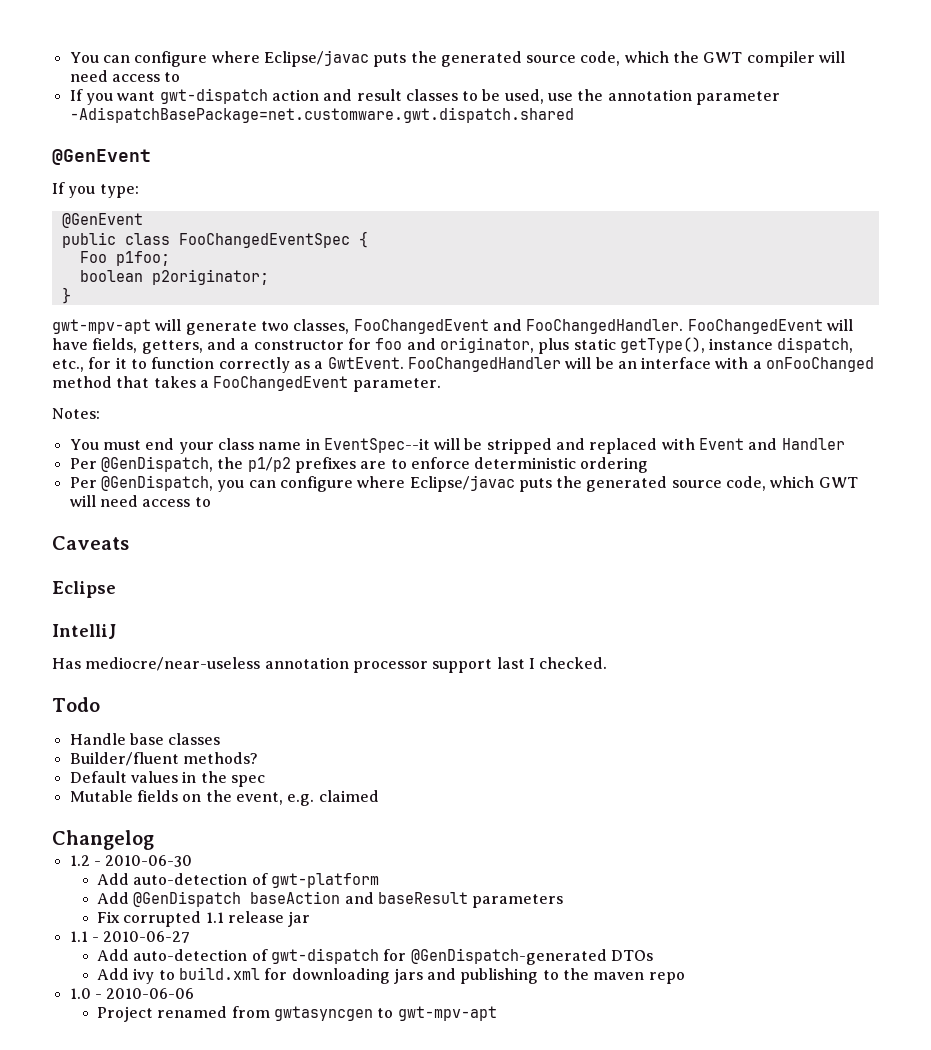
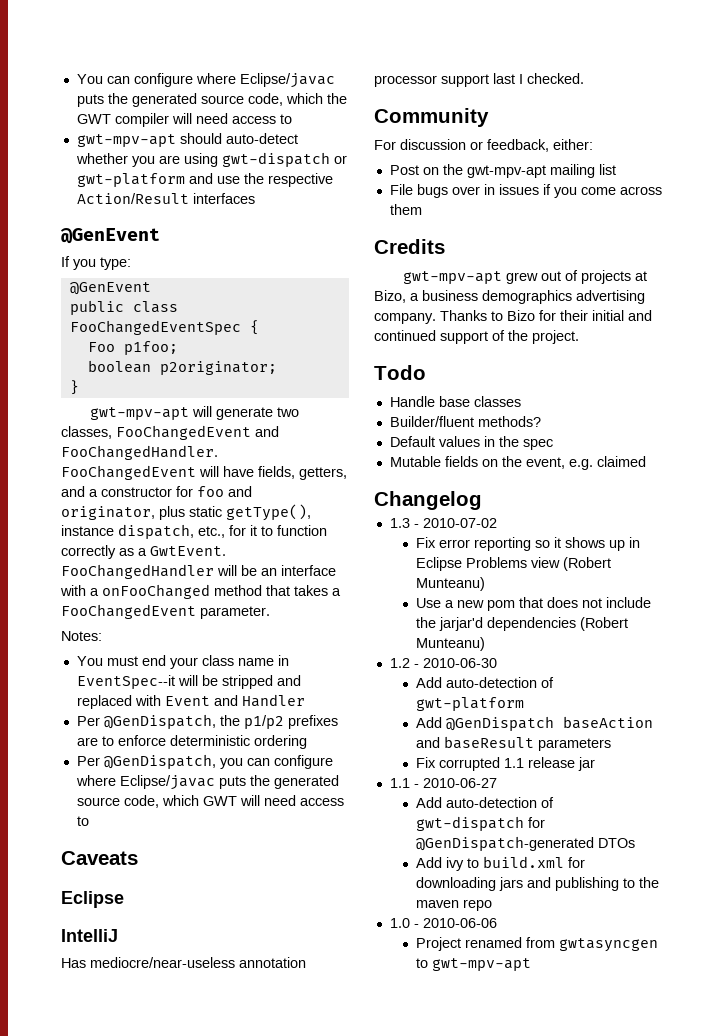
[69,88,781,105] [69,107,574,123] If you want gwt-dispatch action and result classes to be used, use the annotation parameter -AdispatchBasePackage=net.customware.gwt.dispatch.shared -> [76,133,298,147] [75,152,347,167] [76,173,333,187] [76,193,255,204] gwt-mpv-apt should auto-detect whether you are using gwt-dispatch or gwt-platform and use the respective Action/Result interfaces
(608, 663) none -> [374,108,489,127] [374,139,593,152] [389,164,616,178] [389,184,662,198] [389,204,422,215] [374,239,445,254] [403,270,648,284] [374,290,645,304] [374,310,652,324] [374,330,579,344] // Community // For discussion or feedback, either: // Post on the gwt-mpv-apt mailing list // File bugs over in issues if you come across them // Credits // gwt-mpv-apt grew out of projects at Bizo, a business demographics advertising company. Thanks to Bizo for their initial and continued support of the project.
(154, 840) none -> [389,518,497,528] [416,537,641,551] [416,557,612,571] [416,577,486,591] [416,597,652,611] [416,617,629,631] [416,637,486,651] // 1.3 - 2010-07-02 // Fix error reporting so it shows up in Eclipse Problems view (Robert Munteanu) // Use a new pom that does not include the jarjar'd dependencies (Robert Munteanu)

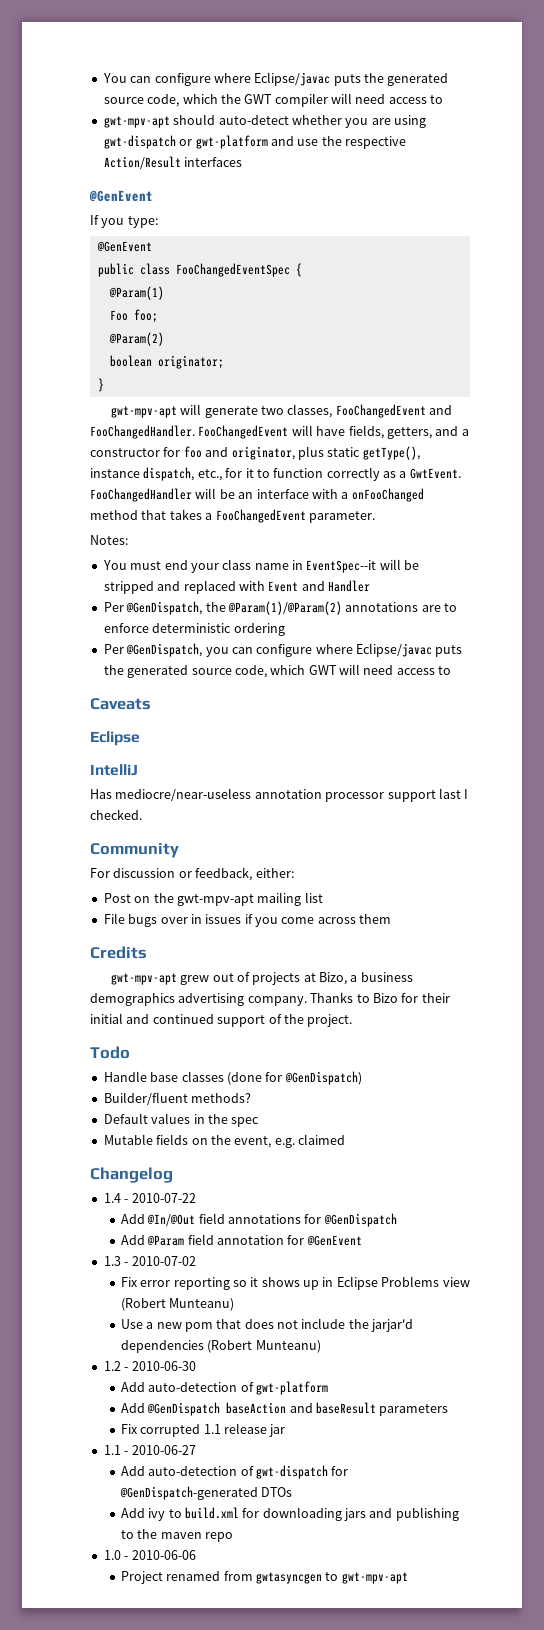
(259, 327) none -> [108,286,164,300] // @Param(1)
[123,341,178,355] p1foo; -> [133,309,158,323] [108,332,164,346] foo; // @Param(2)
[159,361,277,375] p2originator; -> [157,355,224,369] originator;
[243,715,338,729] p1/p2 prefixes -> [227,601,419,615] @Param(1)/@Param(2) annotations
(521, 401) none -> [226,1071,362,1085] (done for @GenDispatch)
(482, 500) none -> [103,1193,196,1203] [120,1213,397,1227] [120,1234,362,1246] // 1.4 - 2010-07-22 // Add @In/@Out field annotations for @GenDispatch // Add @Param field annotation for @GenEvent

